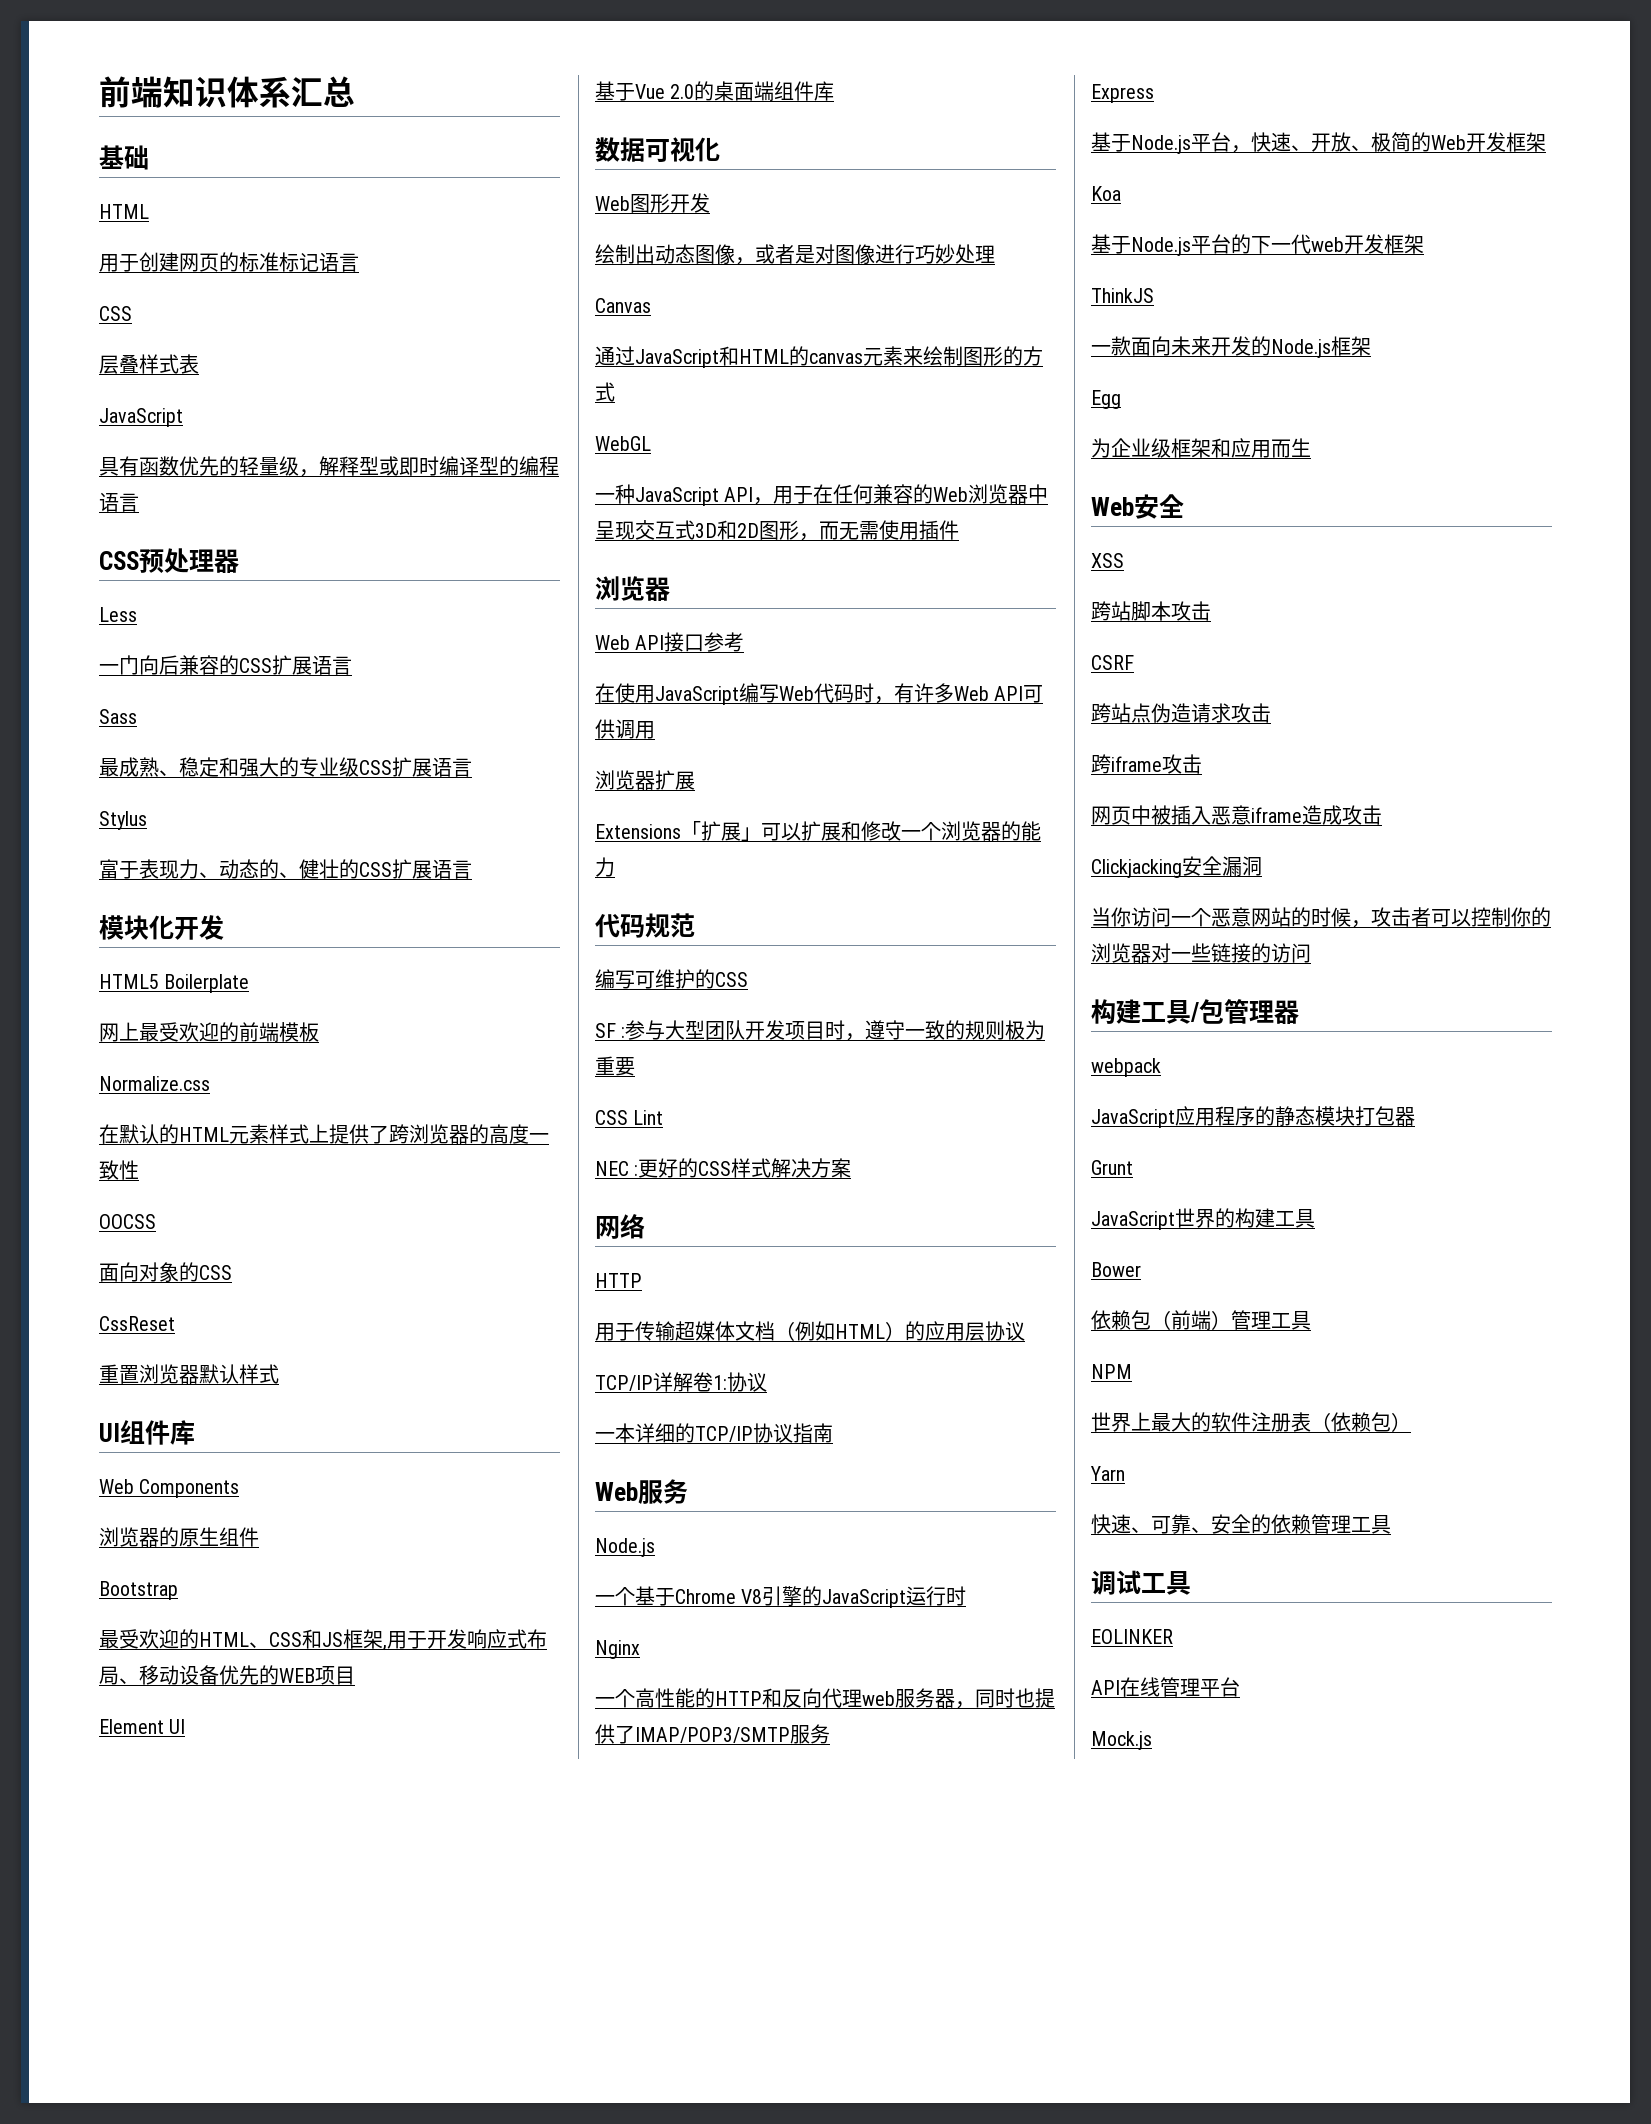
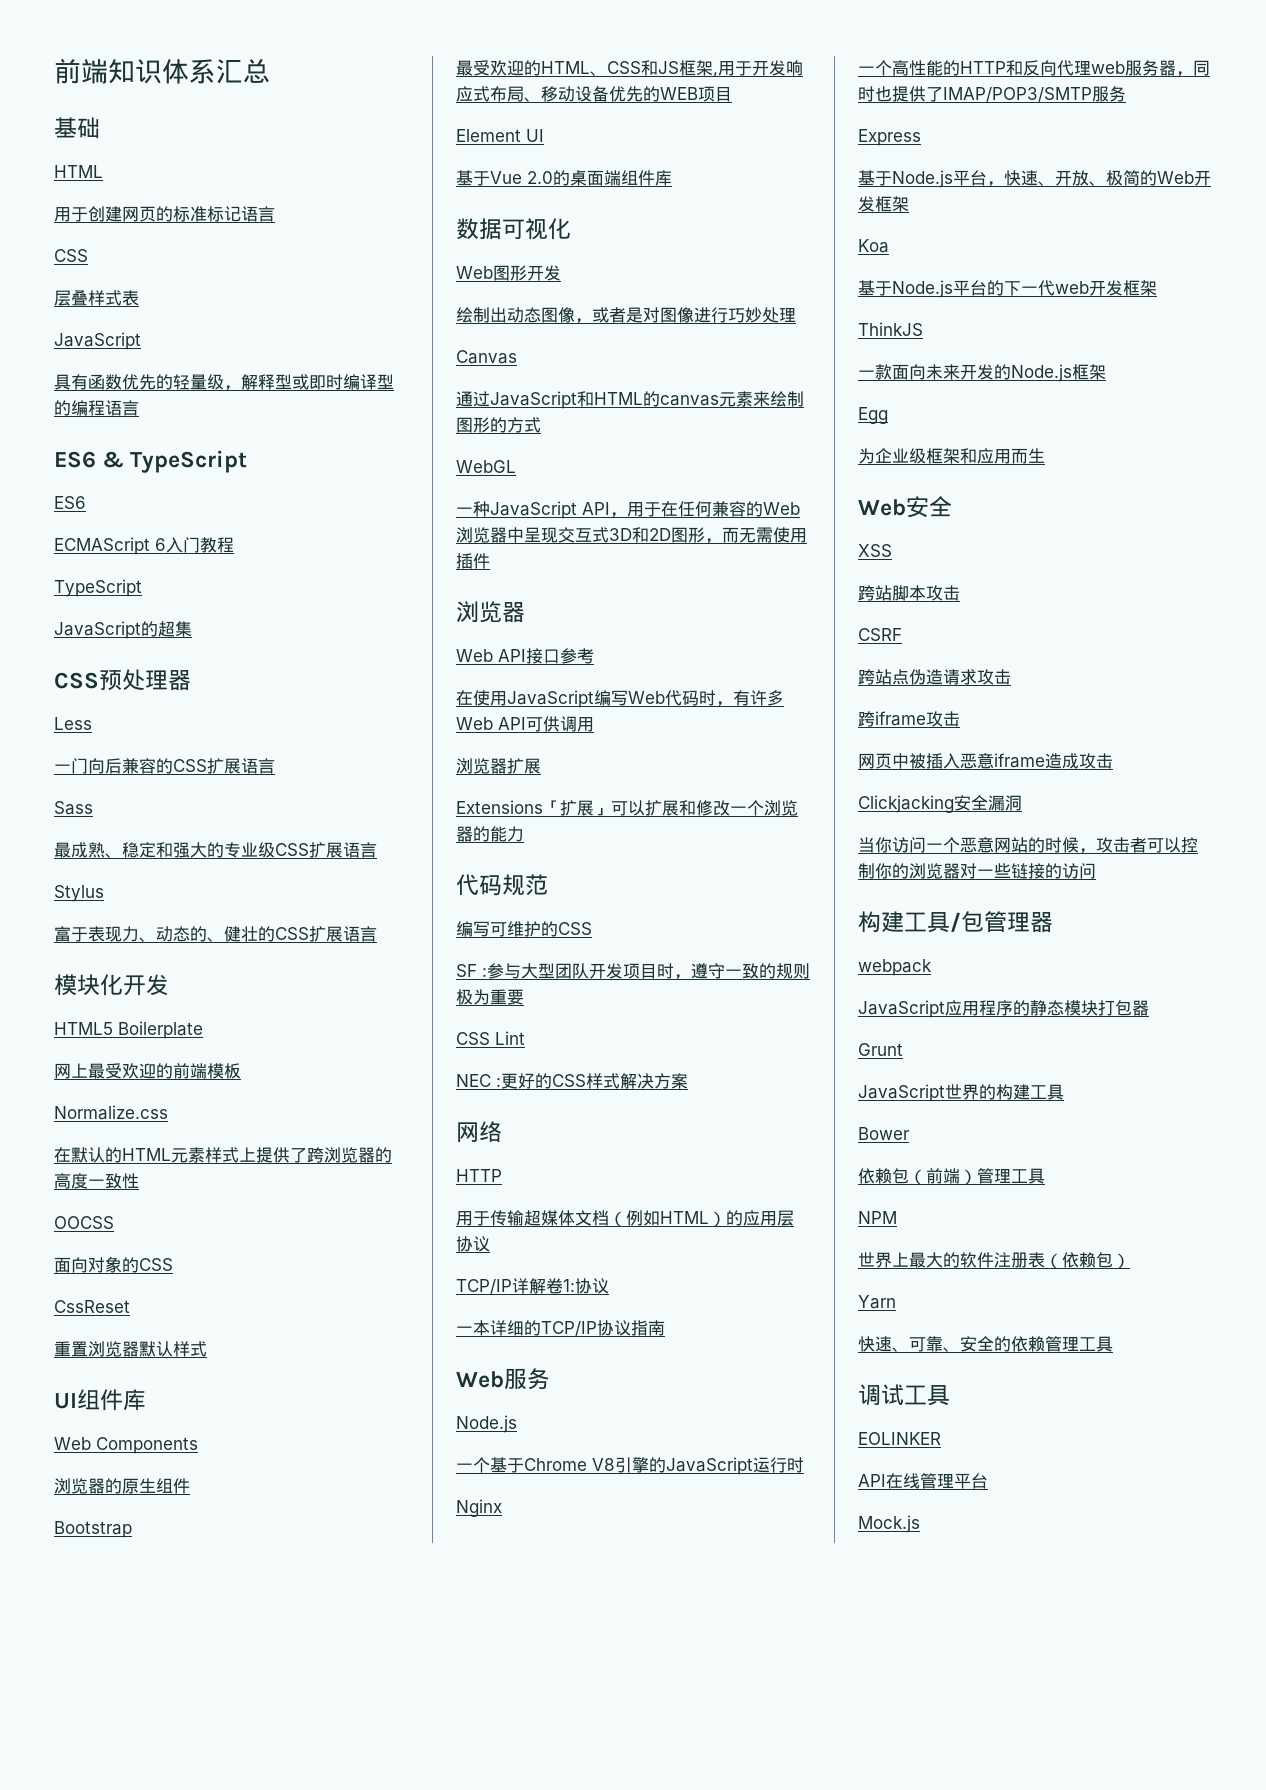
(139, 502) none -> [54,450,248,473] [54,496,86,509] [54,537,234,555] [54,579,142,597] [54,621,192,639] // ES6 & TypeScript // ES6 // ECMAScript 6入门教程 // TypeScript // JavaScript的超集

